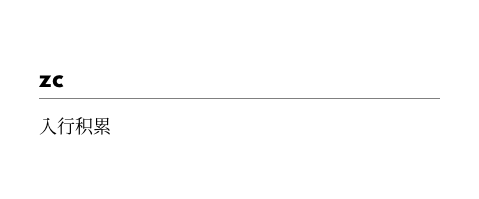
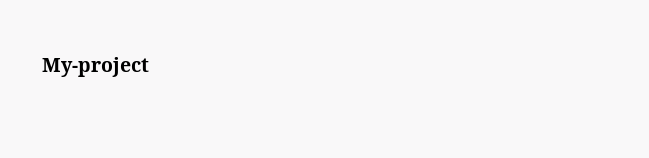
[38,75,64,88] [39,117,111,136] zc // 入行积累 -> [42,57,149,77] My-project

